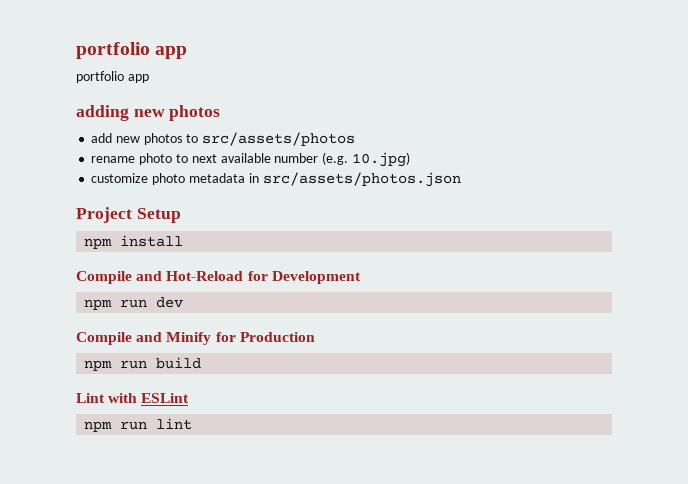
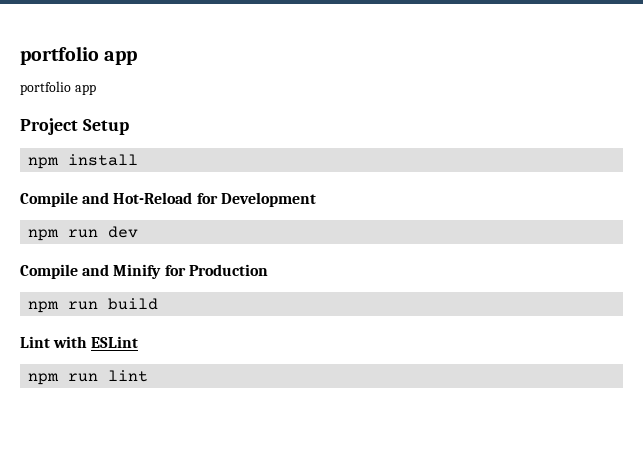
[76,105,221,121] [91,132,355,146] [91,152,410,167] [91,172,461,187] // adding new photos // add new photos to src/assets/photos // rename photo to next available number (e.g. 10.jpg) // customize photo metadata in src/assets/photos.json -> (96, 89) none

